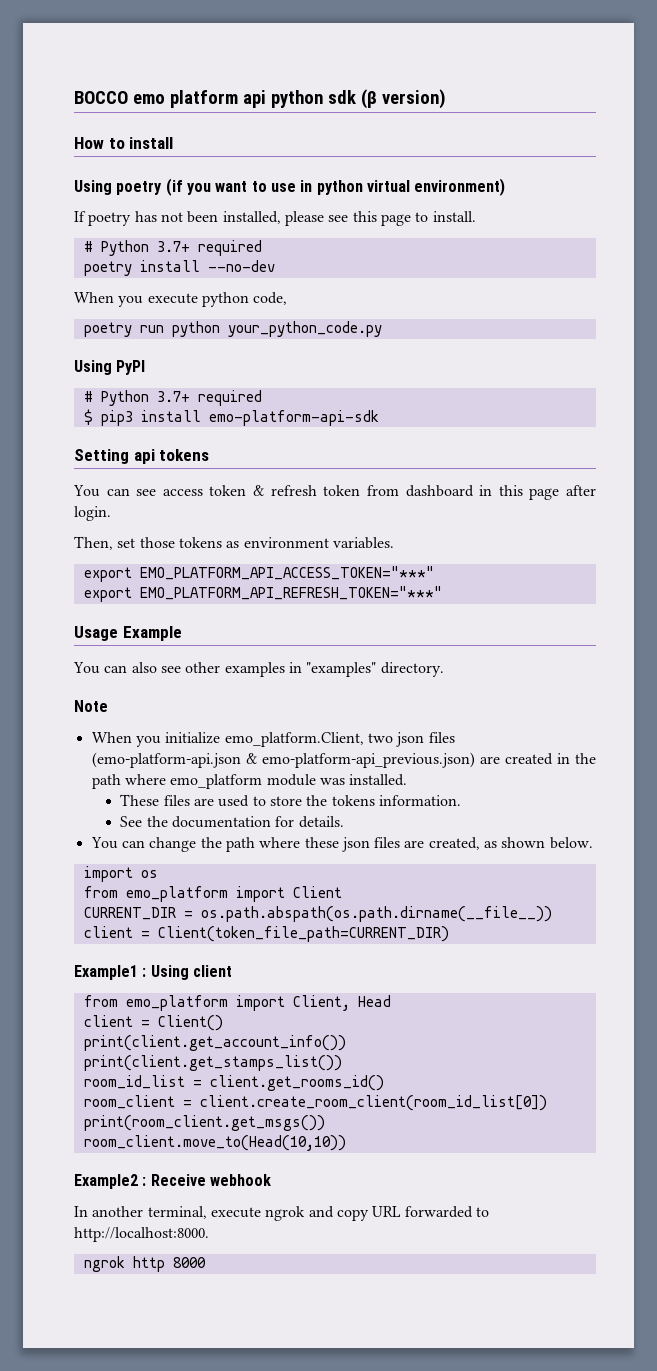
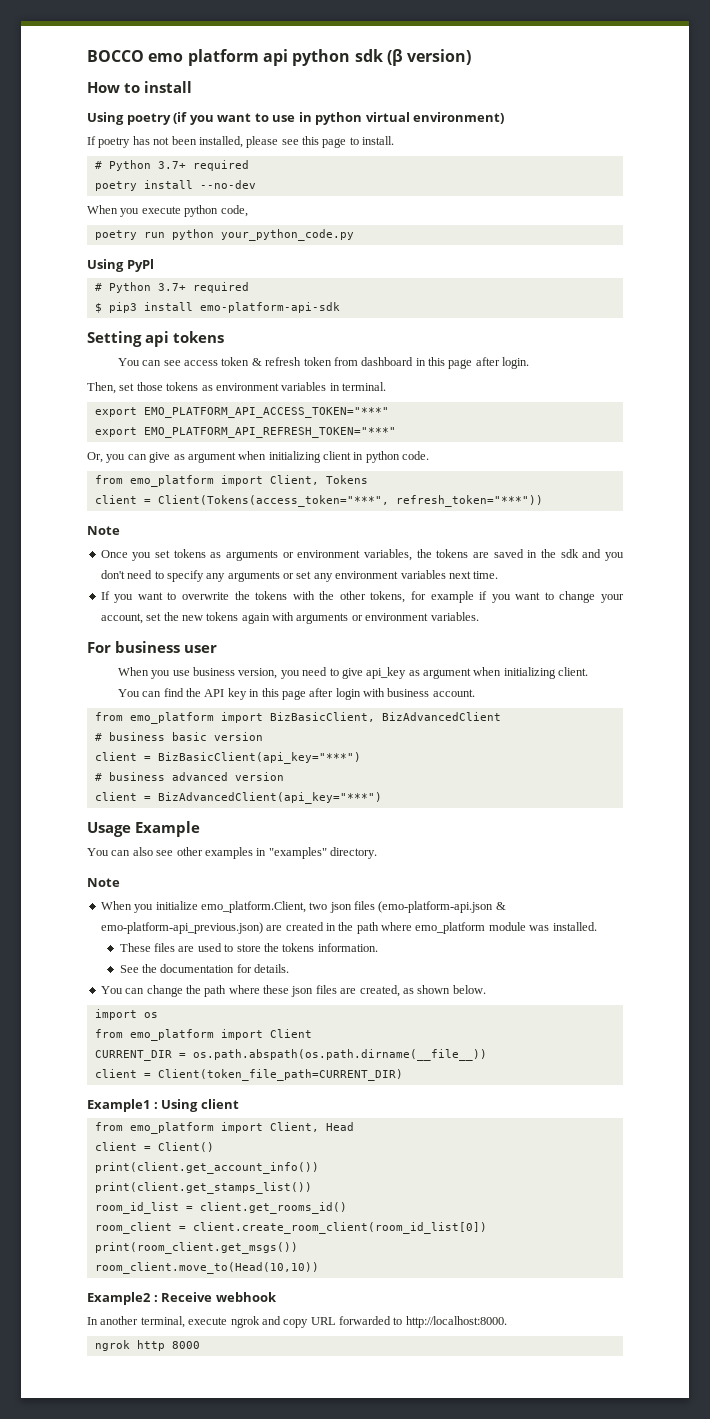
[332,537,394,549] variables. -> [281,382,386,391] variables in terminal.
(442, 593) none -> [87,451,430,463] [94,475,368,487] [94,495,543,507] [87,526,120,535] [100,549,625,561] [100,570,499,582] [100,591,625,603] [100,612,479,624] [87,641,217,653] [117,667,589,679] [117,688,475,700] [94,712,501,724] [94,732,263,741] [94,752,361,764] [94,772,284,781] [94,792,382,804] // Or, you can give as argument when initializing client in python code. // from emo_platform import Client, Tokens // client = Client(Tokens(access_token="***", refresh_token="***")) // Note // Once you set tokens as arguments or environment variables, the tokens are saved in the sdk and you don't need to specify any arguments or set any environment variables next time. // If you want to overwrite the tokens with the other tokens, for example if you want to change your account, set the new tokens again with arguments or environment variables. // For business user // When you use business version, you need to give api_key as argument when initializing client. // You can find the API key in this page after login with business account. // from emo_platform import BizBasicClient, BizAdvancedClient // # business basic version // client = BizBasicClient(api_key="***") // # business advanced version // client = BizAdvancedClient(api_key="***")

